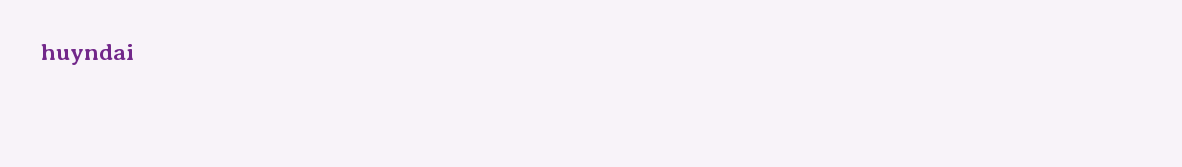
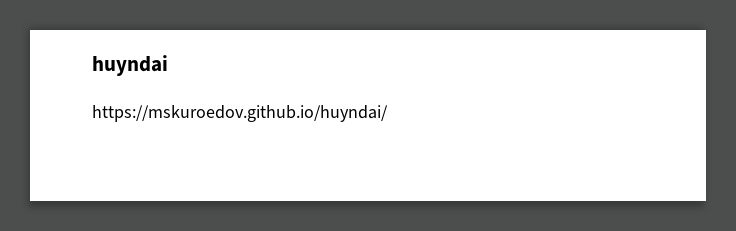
(134, 54) none -> [92,105,388,122] // https://mskuroedov.github.io/huyndai/

